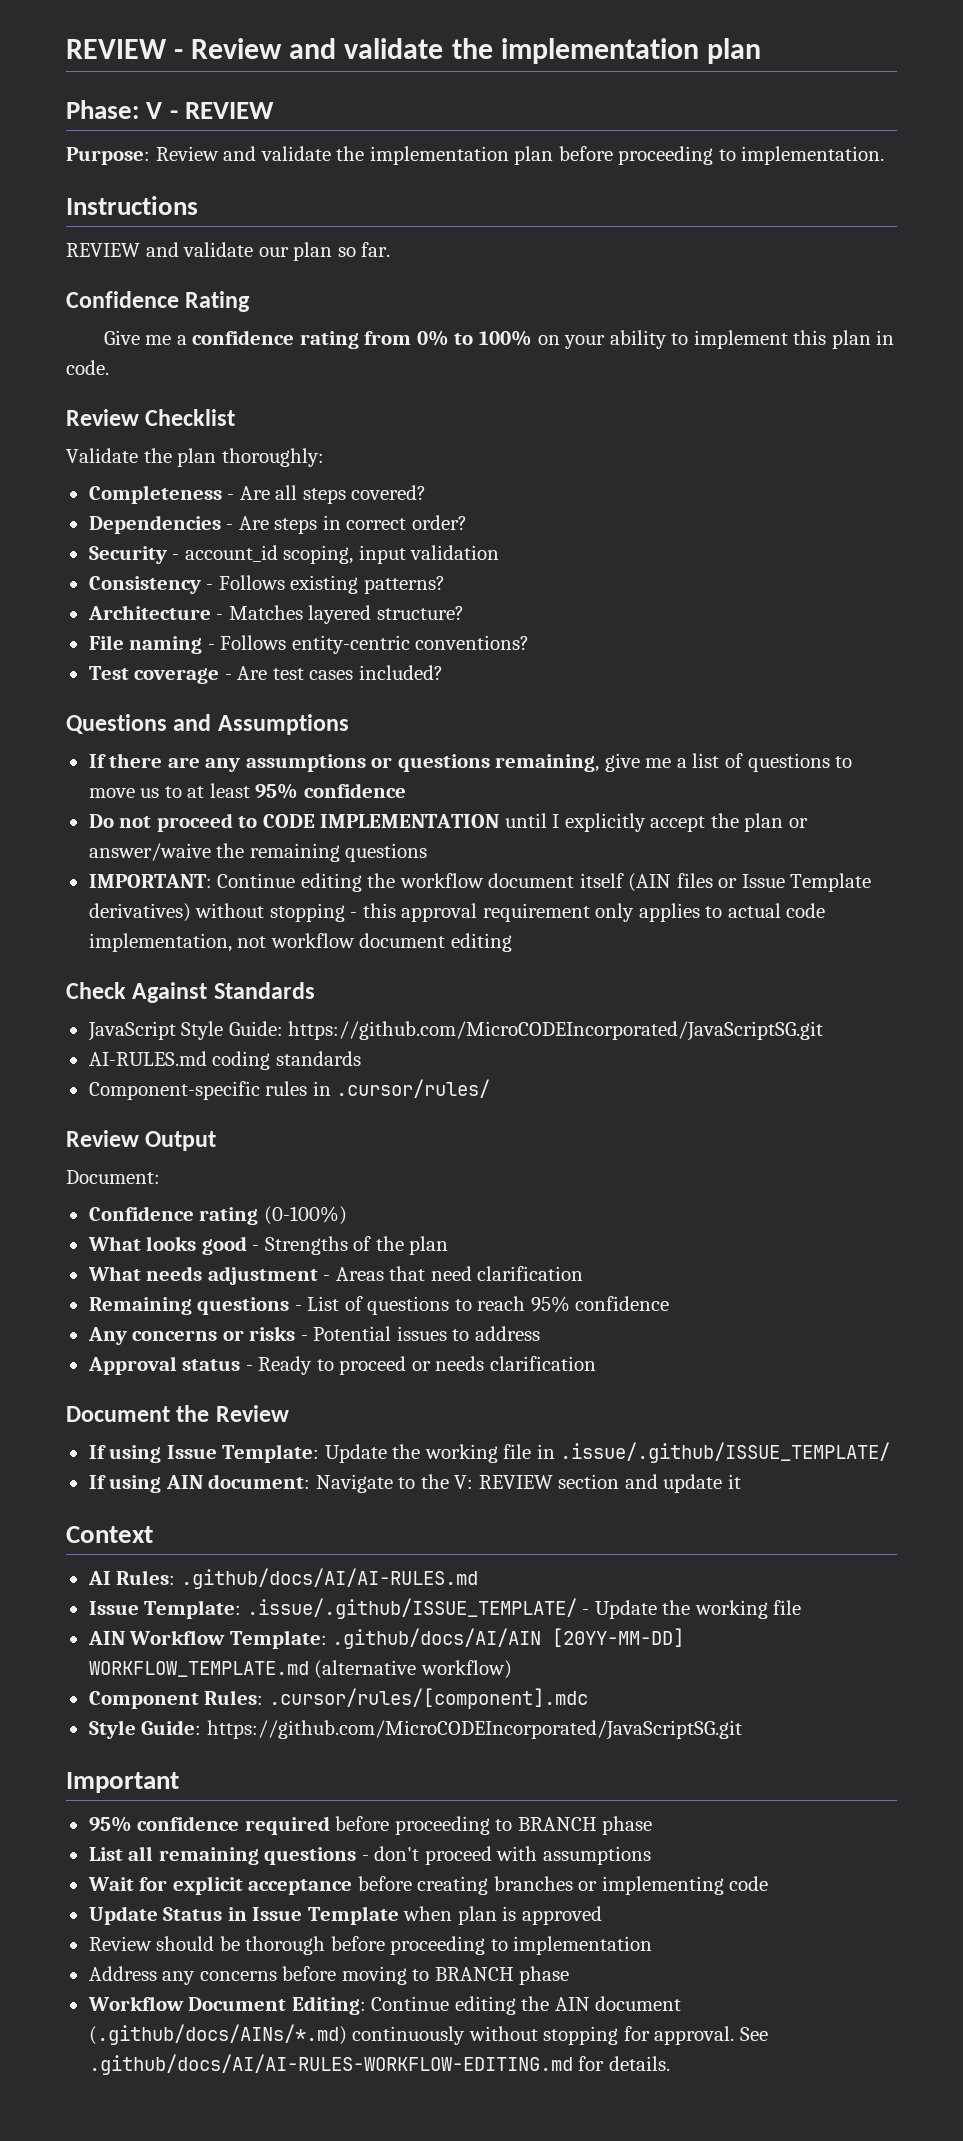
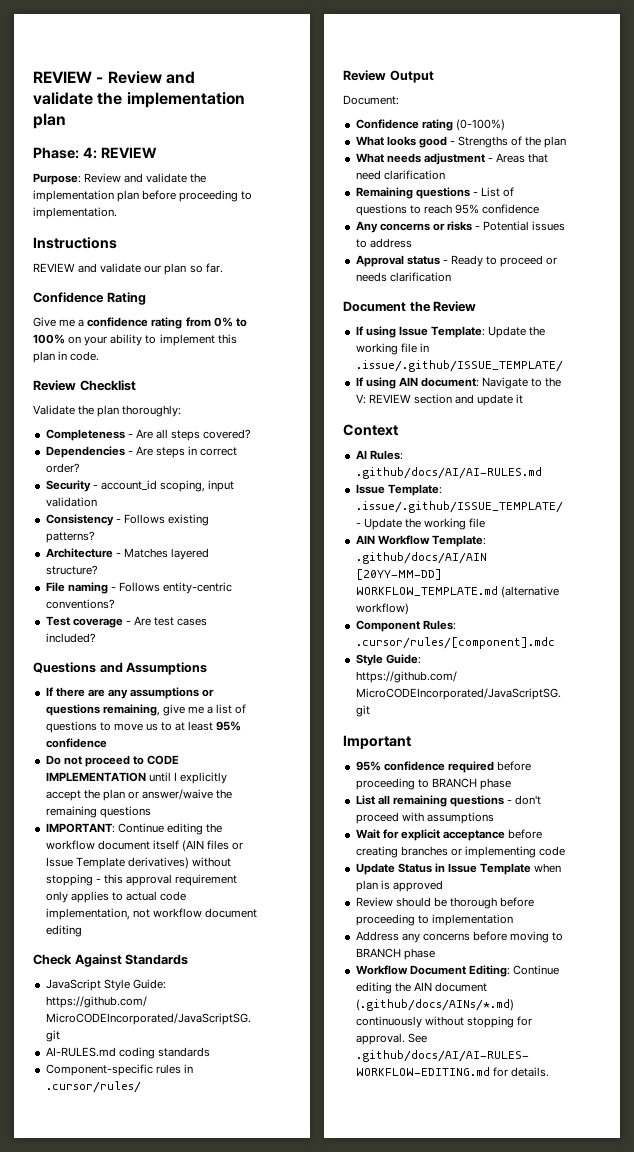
[146,102,178,119] V - -> [82,147,97,159] 4:

